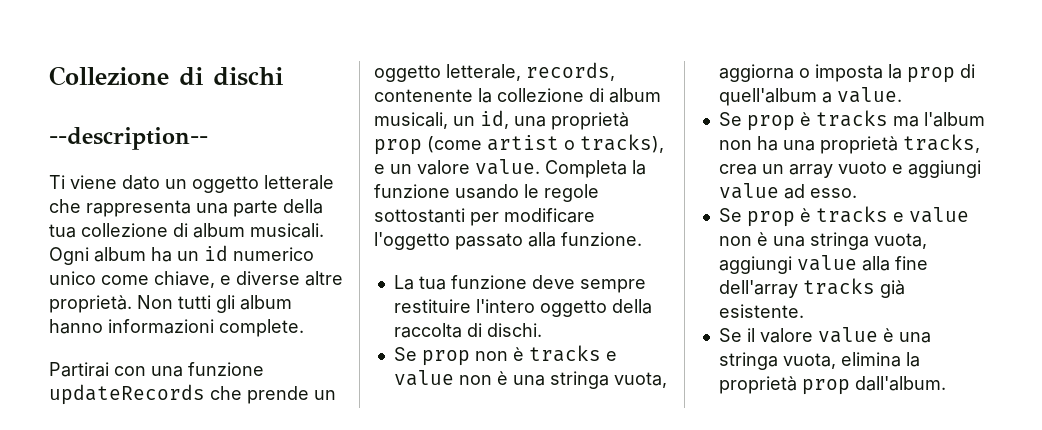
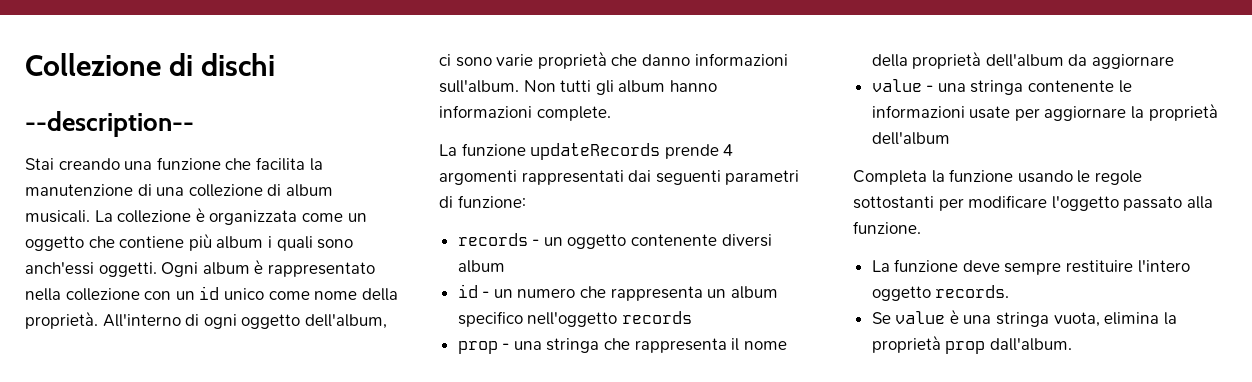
[49,175,334,193] [49,199,323,217] [49,223,324,238] [49,247,172,265] Ti viene dato un oggetto letterale che rappresenta una parte della tua collezione di album musicali. Ogni album ha -> [25,157,323,171] [25,184,333,197] [25,207,367,225] [25,233,354,251] [25,259,375,277] [25,288,172,301] Stai creando una funzione che facilita la manutenzione di una collezione di album musicali. La collezione è organizzata come un oggetto che contiene più album i quali sono anch'essi oggetti. Ogni album è rappresentato nella collezione con
[233,247,314,261] numerico -> (220, 293) none
[154,271,343,288] [49,295,132,313] chiave, e diverse altre proprietà. -> [314,288,398,301] [25,311,387,329] [439,51,788,69] [439,80,519,93] nome della proprietà. All'interno di ogni oggetto dell'album, ci sono varie proprietà che danno informazioni sull'album.
[49,362,264,377] [49,384,336,405] [374,62,615,82] [374,88,661,103] [374,110,629,130] [374,134,664,155] [374,159,540,175] Partirai con una funzione updateRecords che prende un oggetto letterale, records, contenente la collezione di album musicali, un id, una proprietà prop (come artist o tracks), e un valore value. -> [439,143,734,160] [439,170,800,185] [439,195,526,208] [457,233,772,249] [457,260,505,273] [457,284,778,301] [457,311,692,327] [457,338,787,354] [871,51,1175,69] [871,79,1132,95] [871,103,1218,121] [871,132,950,145] La funzione updateRecords prende 4 argomenti rappresentati dai seguenti parametri di funzione: // records - un oggetto contenente diversi album // id - un numero che rappresenta un album specifico nell'oggetto records // prop - una stringa che rappresenta il nome della proprietà dell'album da aggiornare // value - una stringa contenente le informazioni usate per aggiornare la proprietà dell'album //
[418,276,446,290] tua -> (890, 266) none
[611,299,652,314] [393,323,542,338] [393,345,617,366] [393,370,667,389] [718,64,975,83] [718,87,902,106] [718,110,985,131] [718,134,980,154] [718,160,981,178] [718,183,857,199] [718,206,969,227] [718,232,927,250] [718,255,928,274] [718,278,905,298] [718,304,804,318] [718,328,813,343] della raccolta di dischi. // Se prop non è tracks e value non è una stringa vuota, aggiorna o imposta la prop di quell'album a value. // Se prop è tracks ma l'album non ha una proprietà tracks, crea un array vuoto e aggiungi value ad esso. // Se prop è tracks e value non è una stringa vuota, aggiungi value alla fine dell'array tracks già esistente. // Se il valore -> [935,285,1010,298] [871,312,891,324] records. // Se

